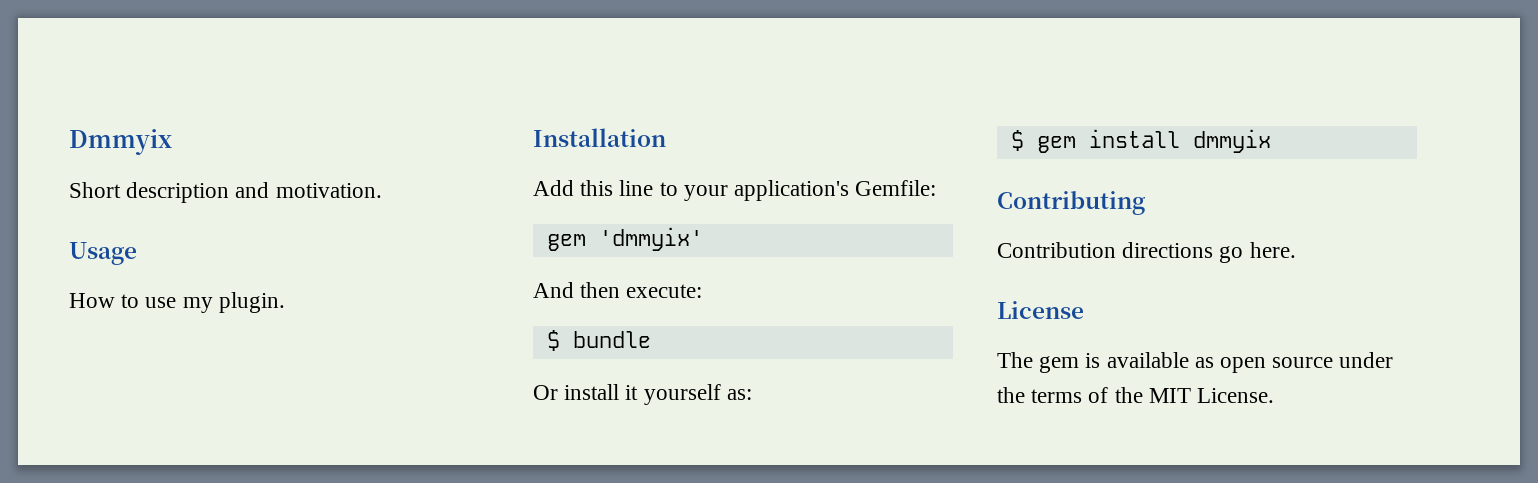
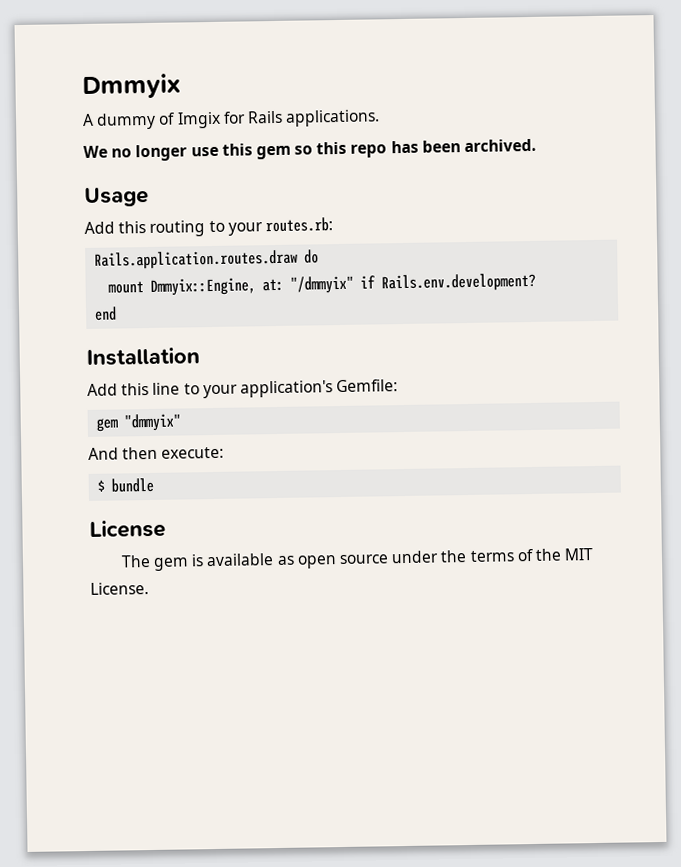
[69,182,382,203] [69,242,137,265] [69,292,285,313] Short description and motivation. // Usage // How to use my plugin. -> [82,109,381,130] [83,138,537,162] [84,186,149,207] [84,217,333,237] [94,249,320,270] [108,272,537,296] [94,306,118,321] A dummy of Imgix for Rails applications. // We no longer use this gem so this repo has been archived. // Usage // Add this routing to your routes.rb: // Rails.application.routes.draw do // mount Dmmyix::Engine, at: "/dmmyix" if Rails.env.development? // end
[598,227,703,251] 'dmmyix' -> [124,413,182,432] "dmmyix"
[533,384,752,405] [1010,129,1271,153] [997,191,1145,215] [997,242,1296,263] // Or install it yourself as: // $ gem install dmmyix // Contributing // Contribution directions go here. -> (155, 485) none

